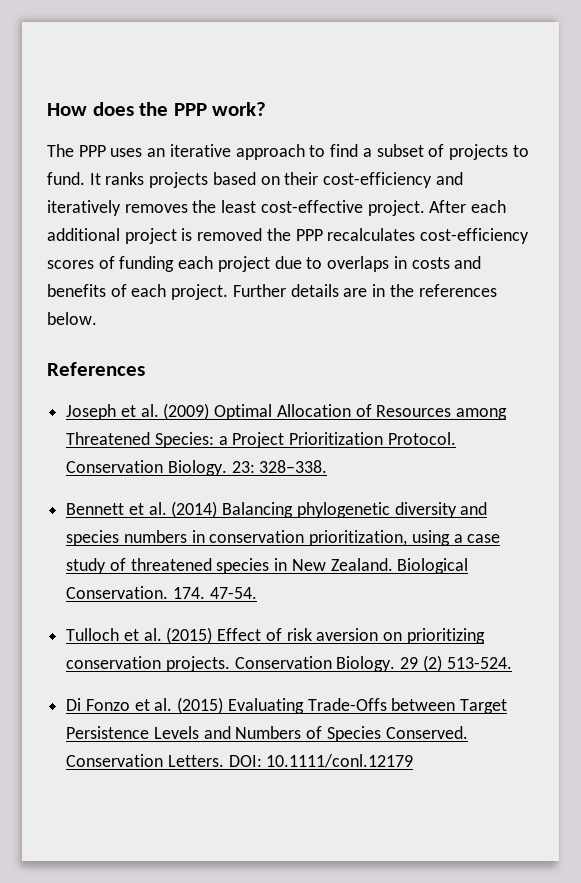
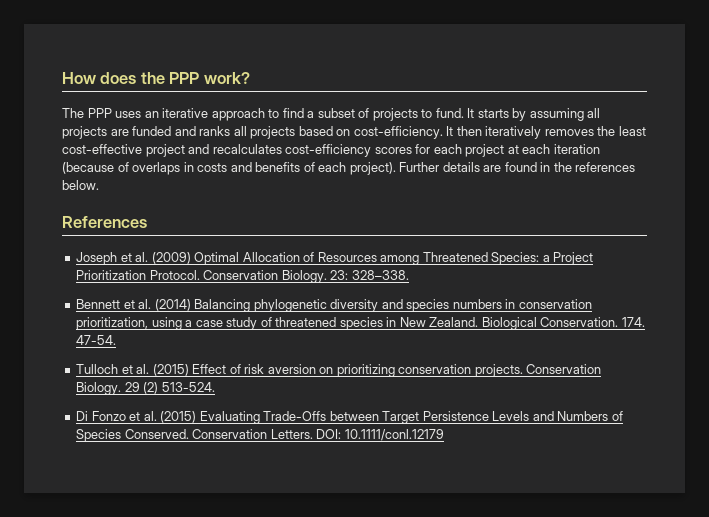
[105,172,463,188] ranks projects based on their cost-efficiency and -> [477,108,601,121] [62,126,482,139] starts by assuming all projects are funded and ranks all projects based on cost-efficiency. It then
[367,200,507,216] [47,228,530,244] [47,256,323,272] project. After each additional project is removed the PPP recalculates cost-efficiency scores of funding each project due to -> [145,144,600,157] [62,162,129,174] project and recalculates cost-efficiency scores for each project at each iteration (because of
[171,284,229,300] project. -> [349,162,396,175] project).
(368, 292) none -> [504,162,537,172] found

